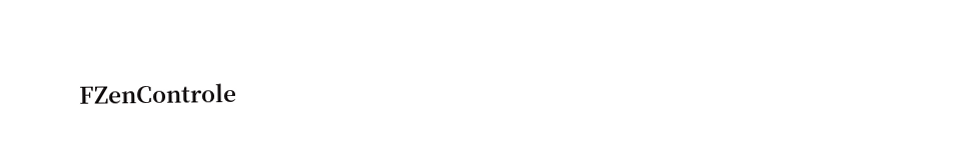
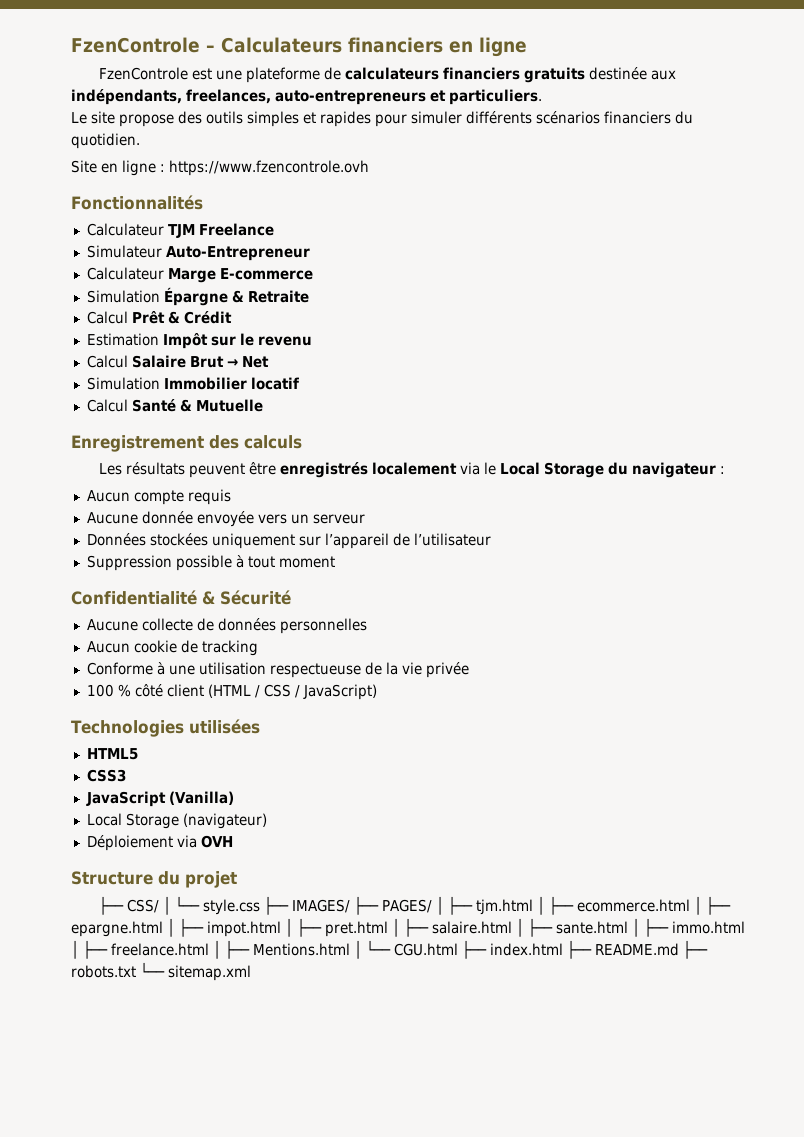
[79,82,237,104] FZenControle -> [71,37,527,57] [99,67,677,83] [71,89,542,105] [71,111,693,127] [71,133,140,149] [71,160,369,176] [71,195,203,210] [86,223,274,238] [86,245,310,261] [86,267,313,283] [86,287,309,306] [86,311,232,324] [86,333,312,349] [86,355,269,368] [86,377,299,390] [86,399,263,412] [71,435,302,452] [99,462,726,478] [86,489,231,505] [86,511,365,527] [86,533,491,549] [86,555,335,571] [71,590,291,605] [86,618,367,634] [86,640,258,656] [86,662,469,678] [86,684,377,700] [71,719,260,737] [86,748,138,760] [86,769,126,782] [85,791,234,807] [86,813,267,829] [86,835,233,851] [71,871,237,888] [99,896,732,915] [71,918,745,937] [71,940,708,959] [71,962,251,981] FzenControle – Calculateurs financiers en ligne // FzenControle est une plateforme de calculateurs financiers gratuits destinée aux indépendants, freelances, auto-entrepreneurs et particuliers. // Le site propose des outils simples et rapides pour simuler différents scénarios financiers du quotidien. // Site en ligne : https://www.fzencontrole.ovh // Fonctionnalités // Calculateur TJM Freelance // Simulateur Auto-Entrepreneur // Calculateur Marge E-commerce // Simulation Épargne & Retraite // Calcul Prêt & Crédit // Estimation Impôt sur le revenu // Calcul Salaire Brut → Net // Simulation Immobilier locatif // Calcul Santé & Mutuelle // Enregistrement des calculs // Les résultats peuvent être enregistrés localement via le Local Storage du navigateur : // Aucun compte requis // Aucune donnée envoyée vers un serveur // Données stockées uniquement sur l’appareil de l’utilisateur // Suppression possible à tout moment // Confidentialité & Sécurité // Aucune collecte de données personnelles // Aucun cookie de tracking // Conforme à une utilisation respectueuse de la vie privée // 100 % côté client (HTML / CSS / JavaScript) // Technologies utilisées // HTML5 // CSS3 // JavaScript (Vanilla) // Local Storage (navigateur) // Déploiement via OVH // Structure du projet // ├── CSS/ │ └── style.css ├── IMAGES/ ├── PAGES/ │ ├── tjm.html │ ├── ecommerce.html │ ├── epargne.html │ ├── impot.html │ ├── pret.html │ ├── salaire.html │ ├── sante.html │ ├── immo.html │ ├── freelance.html │ ├── Mentions.html │ └── CGU.html ├── index.html ├── README.md ├── robots.txt └── sitemap.xml

